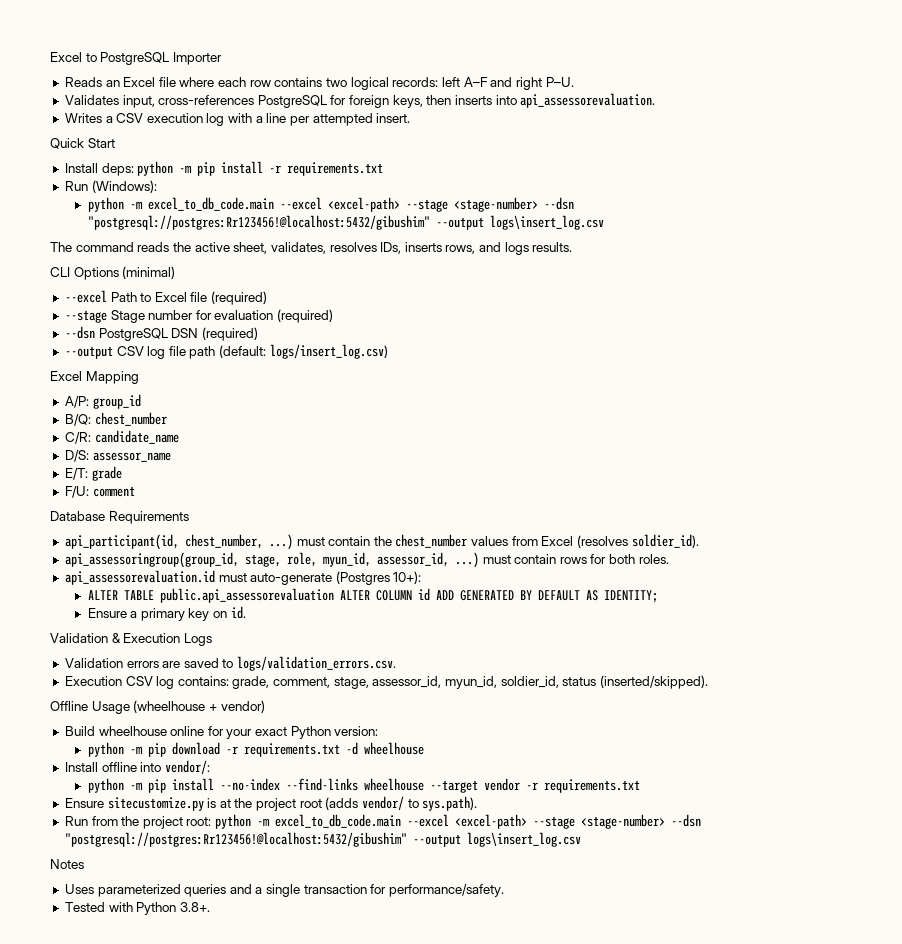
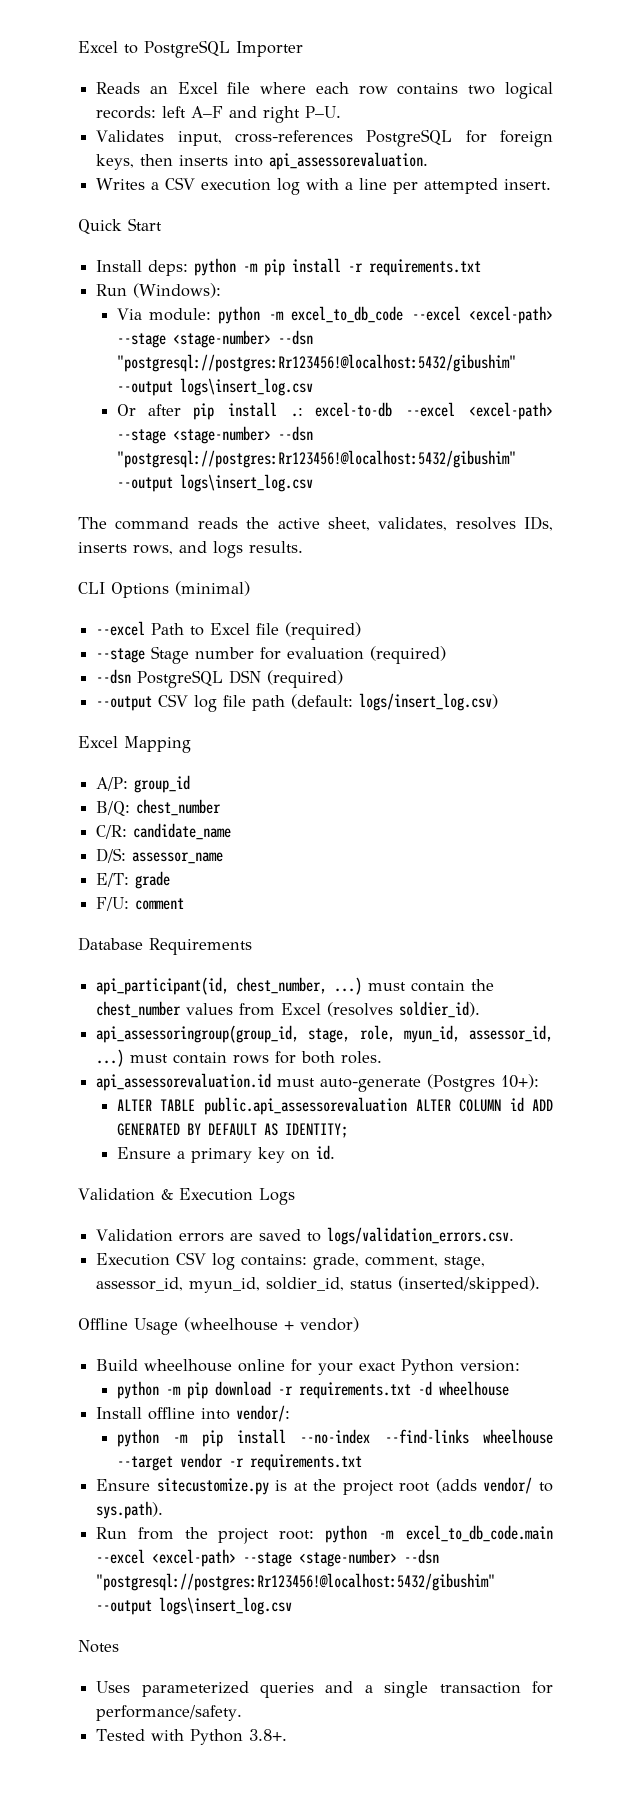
[87,197,274,212] python -m excel_to_db_code.main -> [116,306,553,324] [116,330,313,348] [116,354,516,372] [116,378,313,396] [116,402,392,420] Via module: python -m excel_to_db_code --excel <excel-path> --stage <stage-number> --dsn "postgresql://postgres:Rr123456!@localhost:5432/gibushim" --output logs\insert_log.csv // Or after pip install .: excel-to-db

